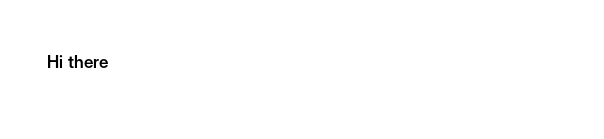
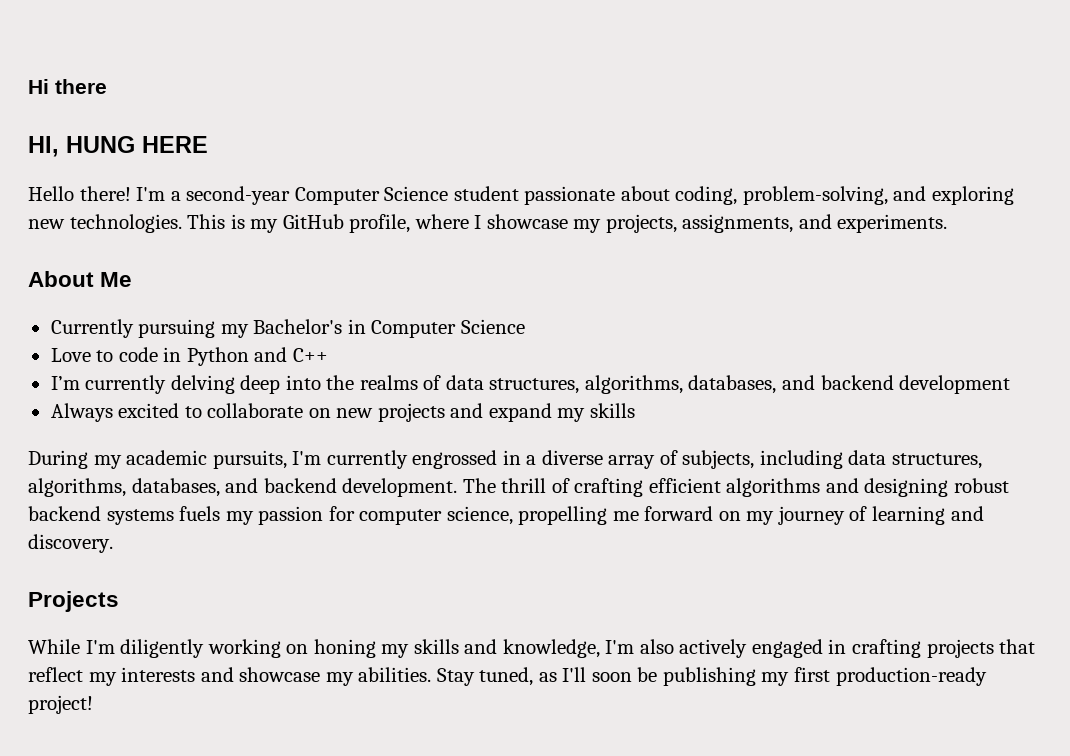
(108, 61) none -> [28,136,208,157] [28,186,1014,205] [28,214,948,233] [28,271,133,287] [50,319,525,338] [50,347,328,366] [50,375,1011,394] [50,403,635,422] [28,450,983,469] [28,478,1009,497] [28,506,984,525] [28,534,113,553] [28,591,119,612] [28,639,1036,658] [28,667,987,686] [28,695,93,714] // HI, HUNG HERE // Hello there! I'm a second-year Computer Science student passionate about coding, problem-solving, and exploring new technologies. This is my GitHub profile, where I showcase my projects, assignments, and experiments. // About Me // Currently pursuing my Bachelor's in Computer Science // Love to code in Python and C++ // I’m currently delving deep into the realms of data structures, algorithms, databases, and backend development // Always excited to collaborate on new projects and expand my skills // During my academic pursuits, I'm currently engrossed in a diverse array of subjects, including data structures, algorithms, databases, and backend development. The thrill of crafting efficient algorithms and designing robust backend systems fuels my passion for computer science, propelling me forward on my journey of learning and discovery. // Projects // While I'm diligently working on honing my skills and knowledge, I'm also actively engaged in crafting projects that reflect my interests and showcase my abilities. Stay tuned, as I'll soon be publishing my first production-ready project!

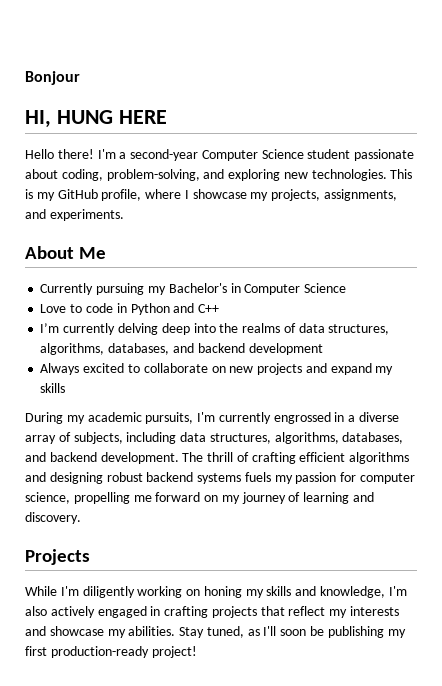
[28,79,107,94] Hi there -> [25,71,80,85] Bonjour

